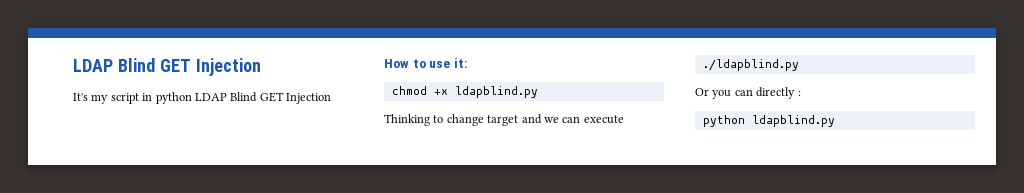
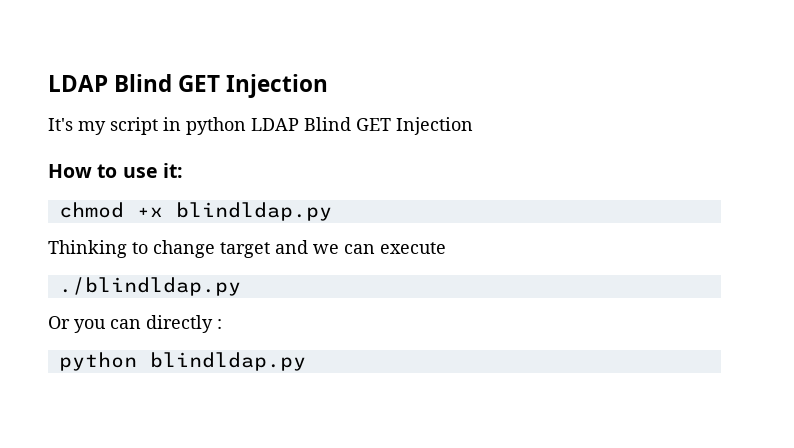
[454,86,538,98] ldapblind.py -> [175,202,332,221] blindldap.py
[702,59,799,71] ./ldapblind.py -> [58,277,241,296] ./blindldap.py
[751,115,835,127] ldapblind.py -> [149,352,306,371] blindldap.py

